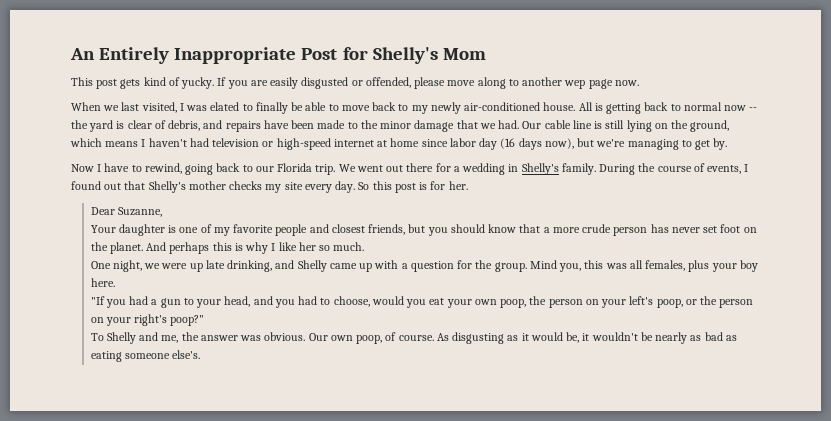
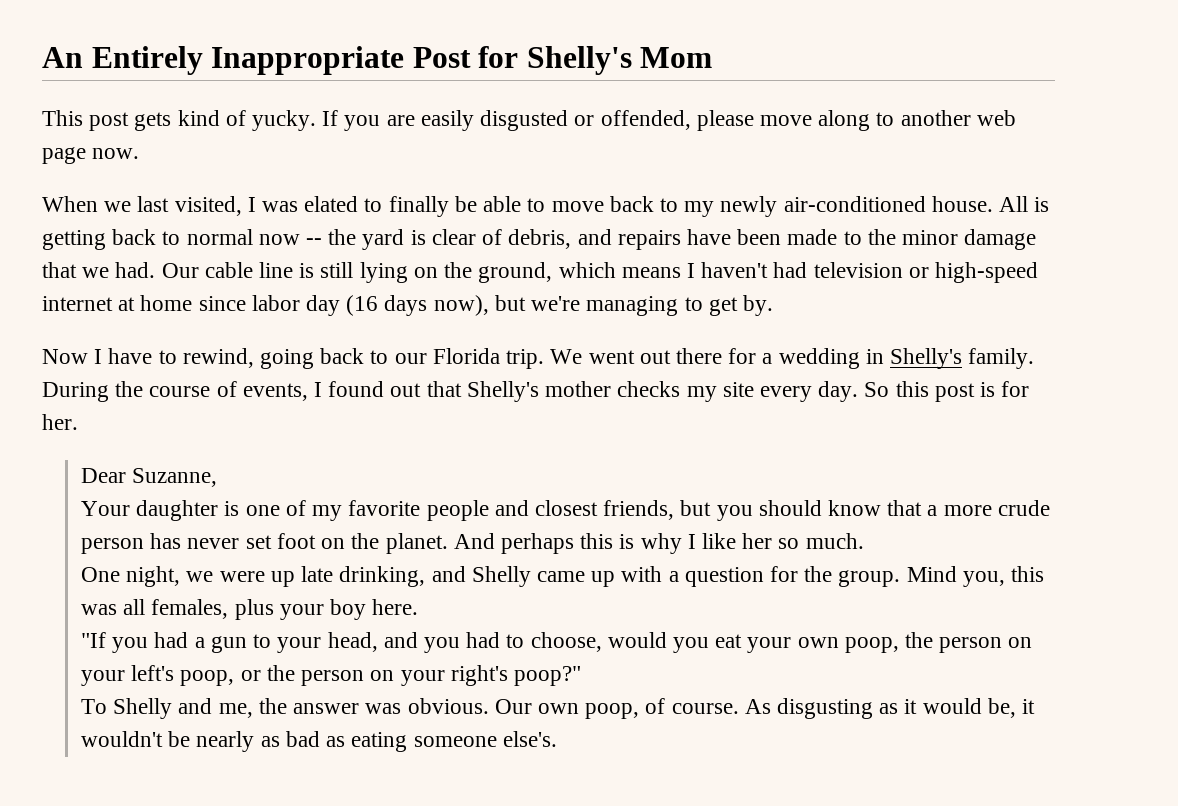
[564,80,586,89] wep -> [976,110,1016,126] web

